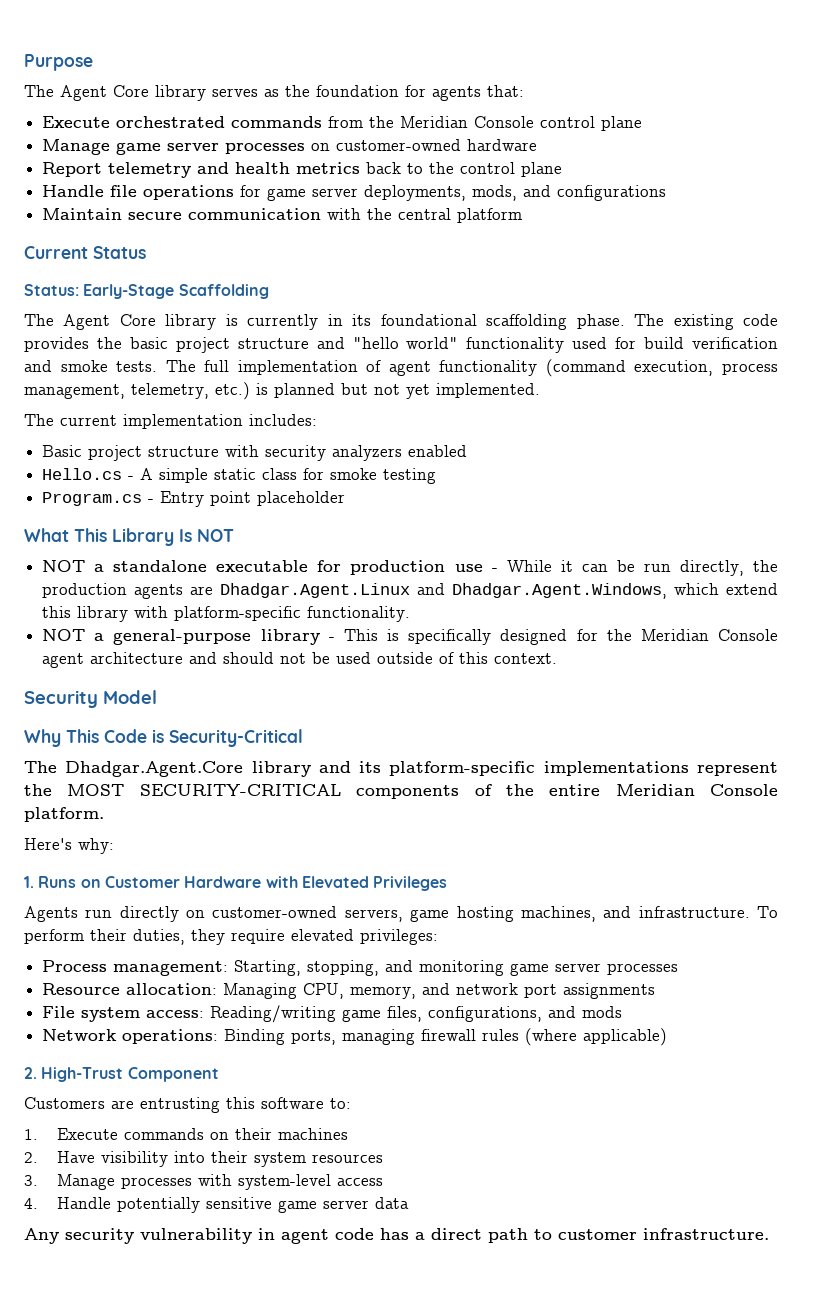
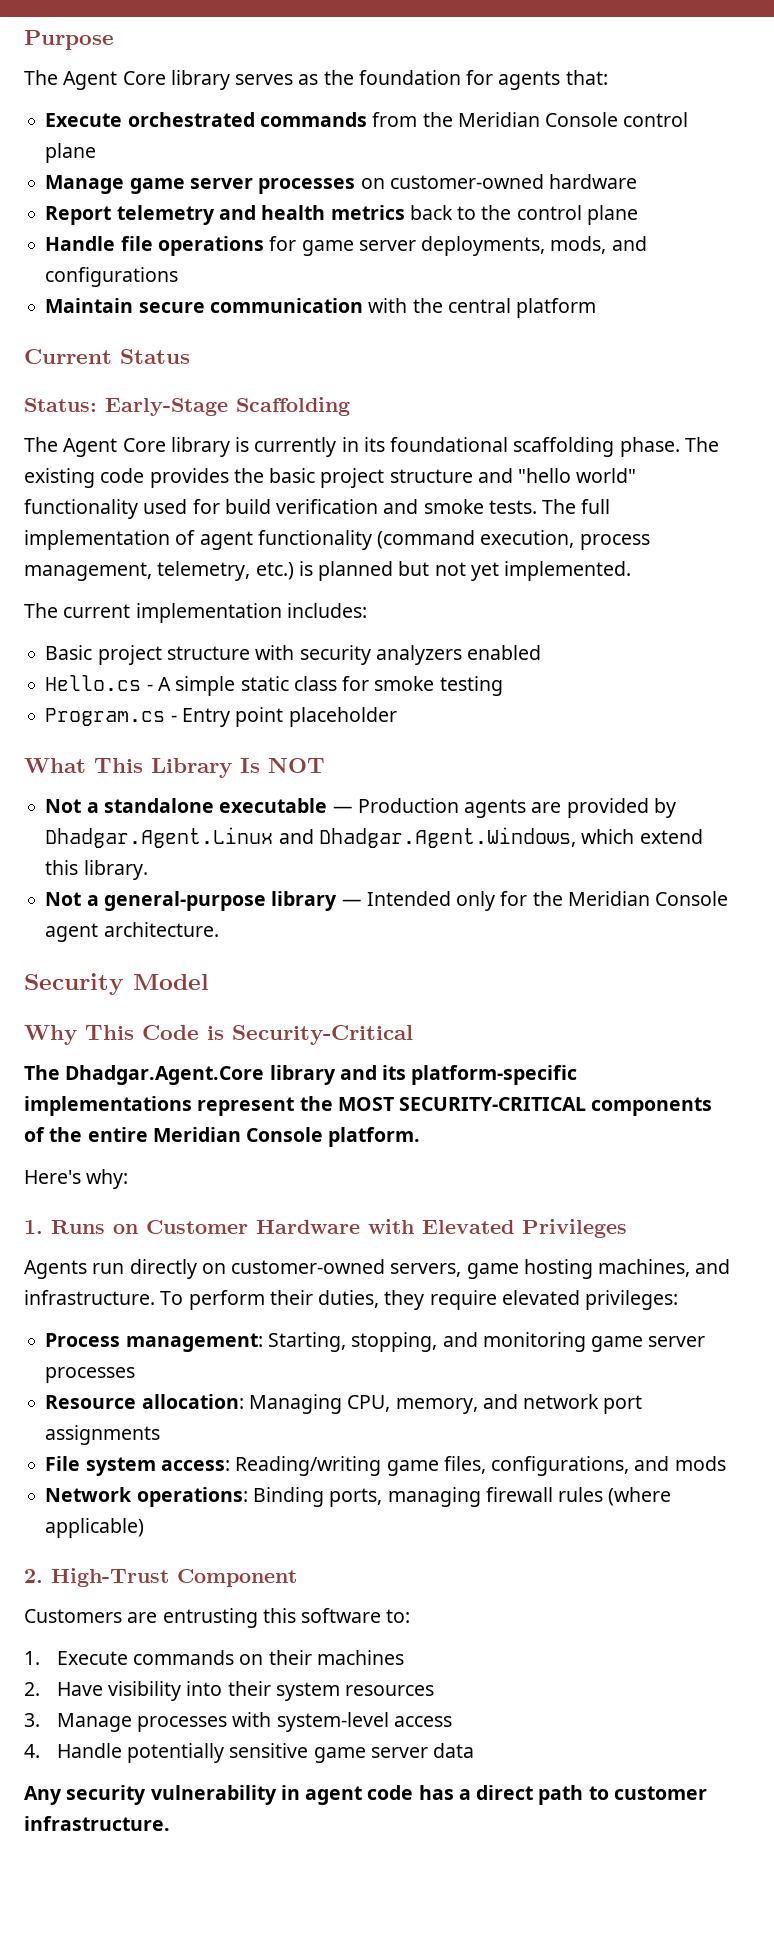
[42,560,86,572] NOT -> [45,799,82,813] Not
[317,560,779,576] [42,583,214,599] for production use - While it can be run directly, the production agents are -> [332,798,676,818] — Production agents are provided by
[77,606,411,622] [42,629,568,645] library with platform-specific functionality. // NOT a general-purpose library - This is specifically designed -> [83,860,148,880] [45,891,496,911] library. // Not a general-purpose library — Intended only
[90,652,558,664] architecture and should not be used outside of this context. -> [103,922,219,937] architecture.

